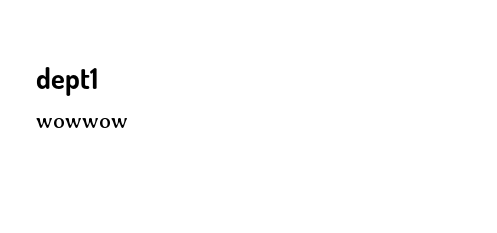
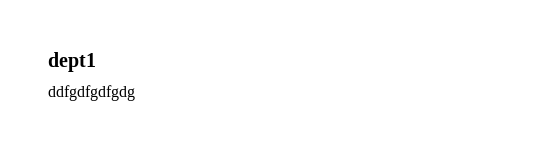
[36,118,128,128] wowwow -> [48,85,135,101] ddfgdfgdfgdg

